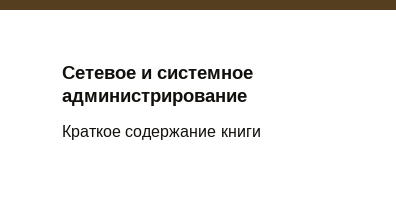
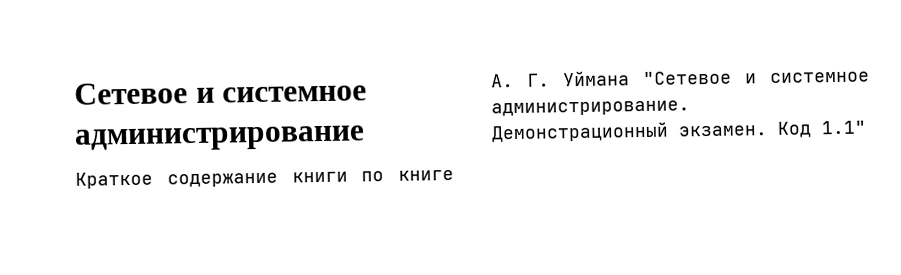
(261, 132) none -> [361,169,454,182] [491,70,870,88] [491,100,690,117] [491,120,866,143] по книге А. Г. Уймана "Сетевое и системное администрирование. Демонстрационный экзамен. Код 1.1"

